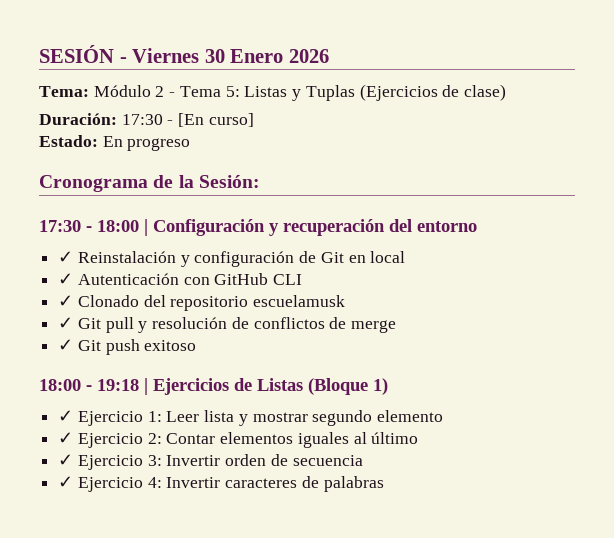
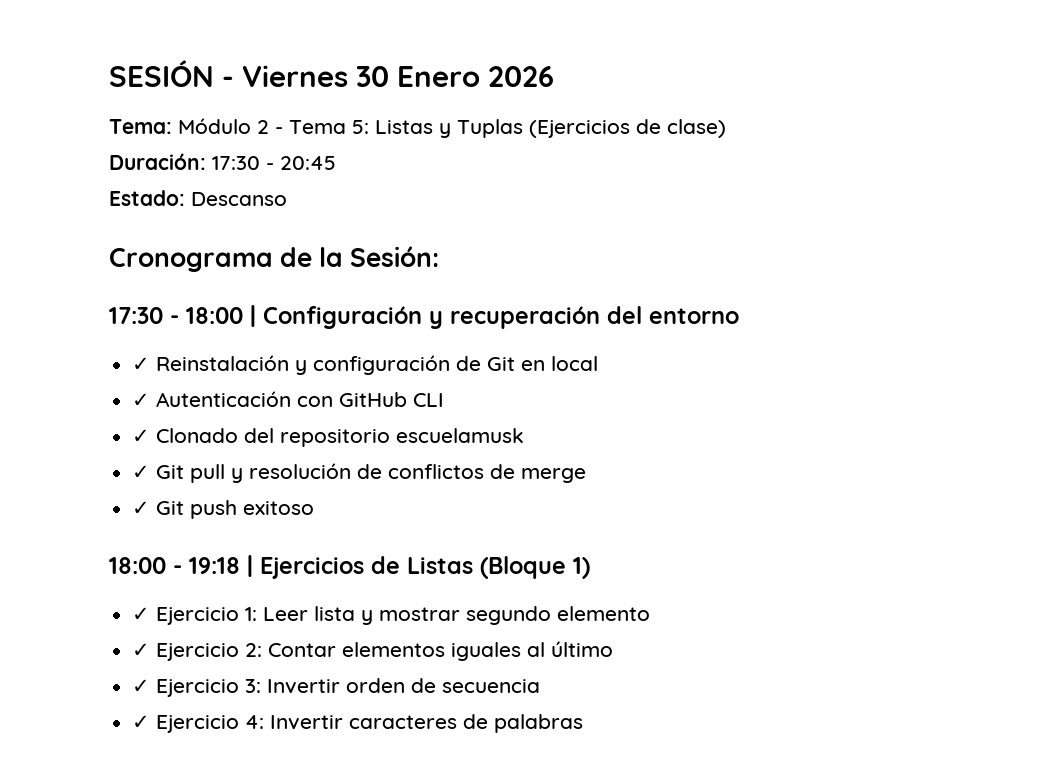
[178,113,254,127] [En curso] -> [280,156,336,170] 20:45
[102,136,191,151] En progreso -> [191,192,287,206] Descanso

